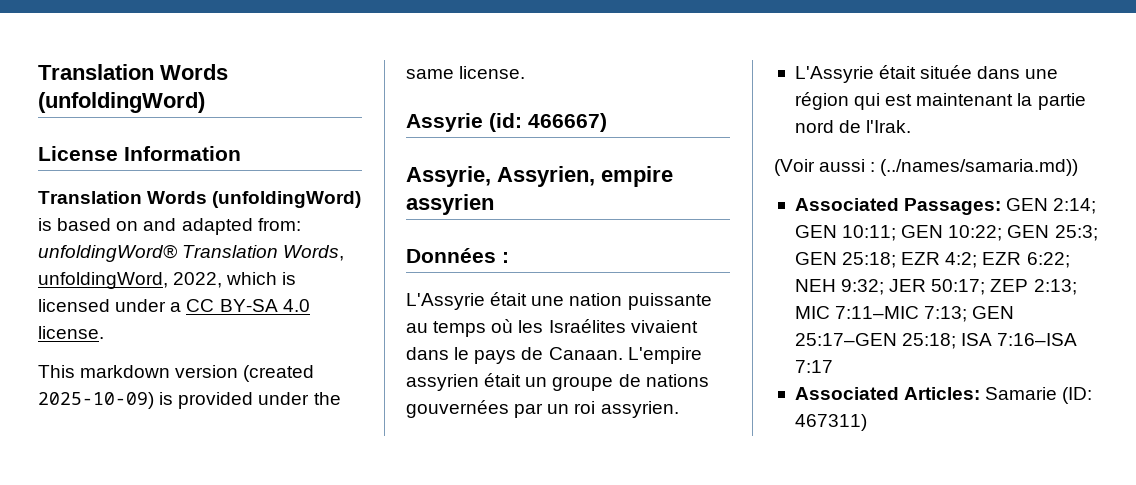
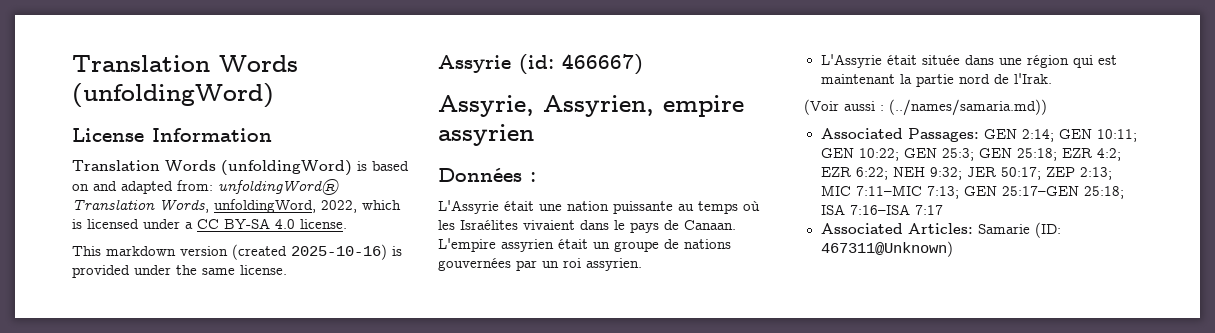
[38,392,154,409] 2025-10-09) -> [291,244,387,260] 2025-10-16)
[794,414,867,431] 467311) -> [820,241,953,257] 467311@Unknown)

